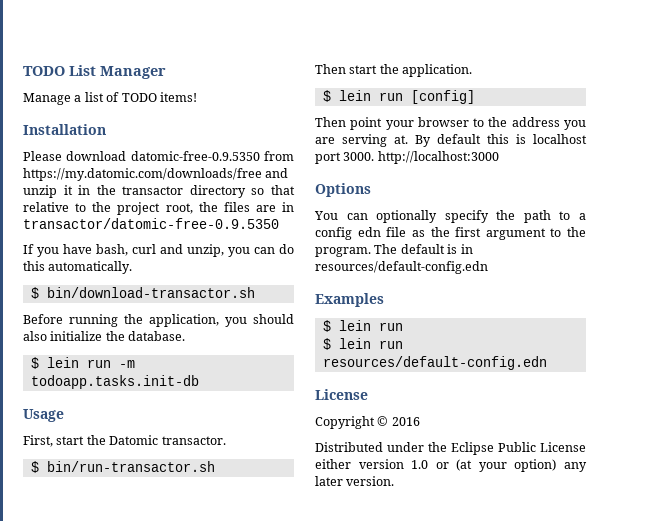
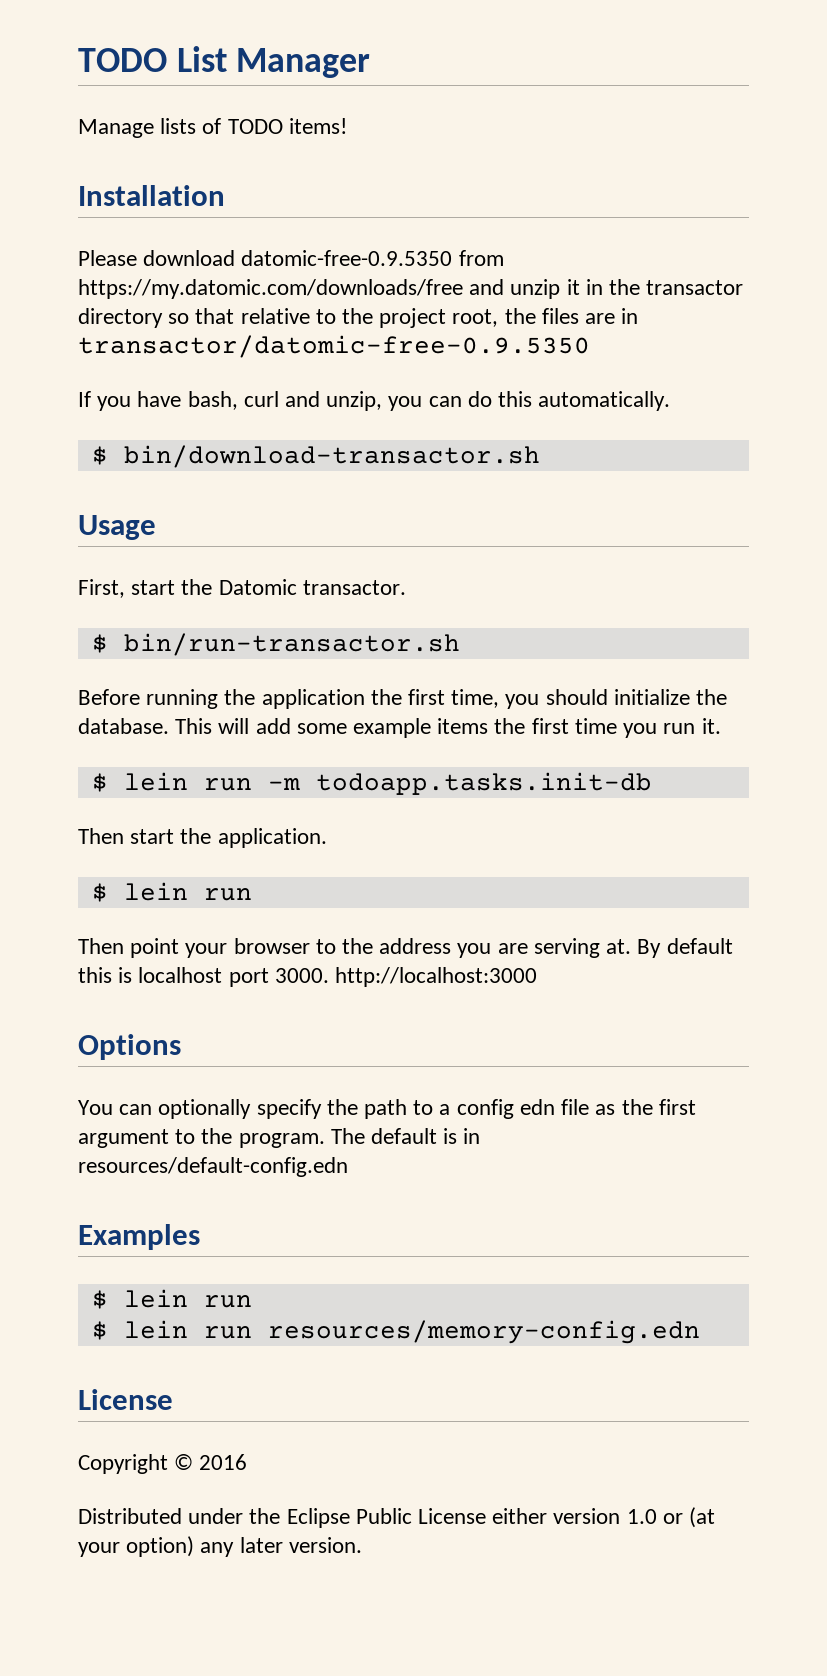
[74,92,104,102] a list -> [160,118,197,134] lists
[23,314,294,327] [23,331,186,341] [30,357,135,369] [30,375,199,389] // Before running the application, you should also initialize the database. // $ lein run -m todoapp.tasks.init-db -> (540, 456) none
(215, 466) none -> [78,689,728,709] [78,718,721,738] [91,772,652,795] // Before running the application the first time, you should initialize the database. This will add some example items the first time you run it. // $ lein run -m todoapp.tasks.init-db
[410,90,475,104] [config] -> (252, 894) none
[322,356,547,370] resources/default-config.edn -> [267,1320,700,1344] resources/memory-config.edn

